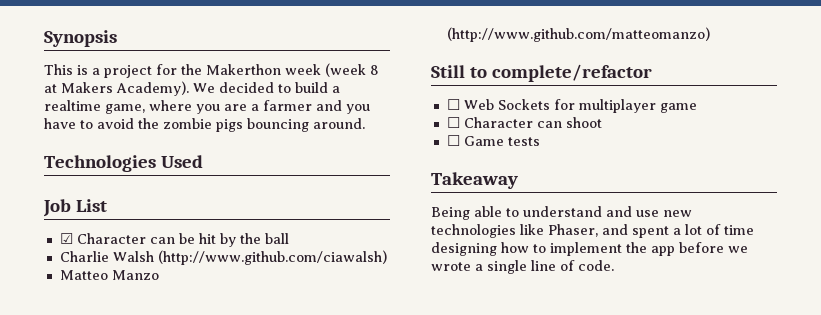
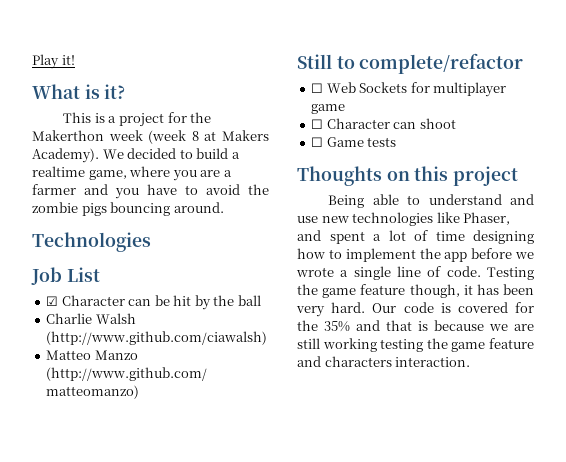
[44,30,117,47] Synopsis -> [32,54,75,69] [32,84,126,99] Play it! // What is it?
[160,155,203,168] Used -> (151, 242) none
[431,172,518,189] Takeaway -> [297,166,519,186] Thoughts on this project
(614, 265) none -> [487,267,534,280] [297,284,534,298] [296,302,534,317] [297,320,534,332] [297,338,534,352] [297,356,471,367] Testing the game feature though, it has been very hard. Our code is covered for the 35% and that is because we are still working testing the game feature and characters interaction.

